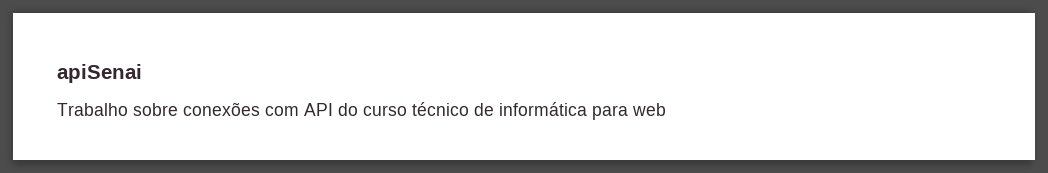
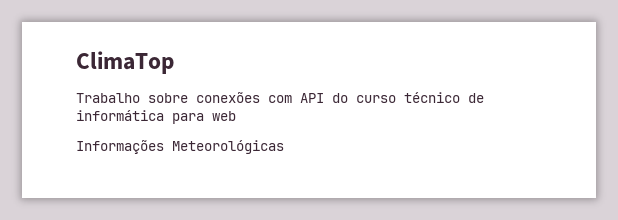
[57,64,142,83] apiSenai -> [76,51,174,74] ClimaTop
(666, 109) none -> [76,140,284,154] // Informações Meteorológicas

